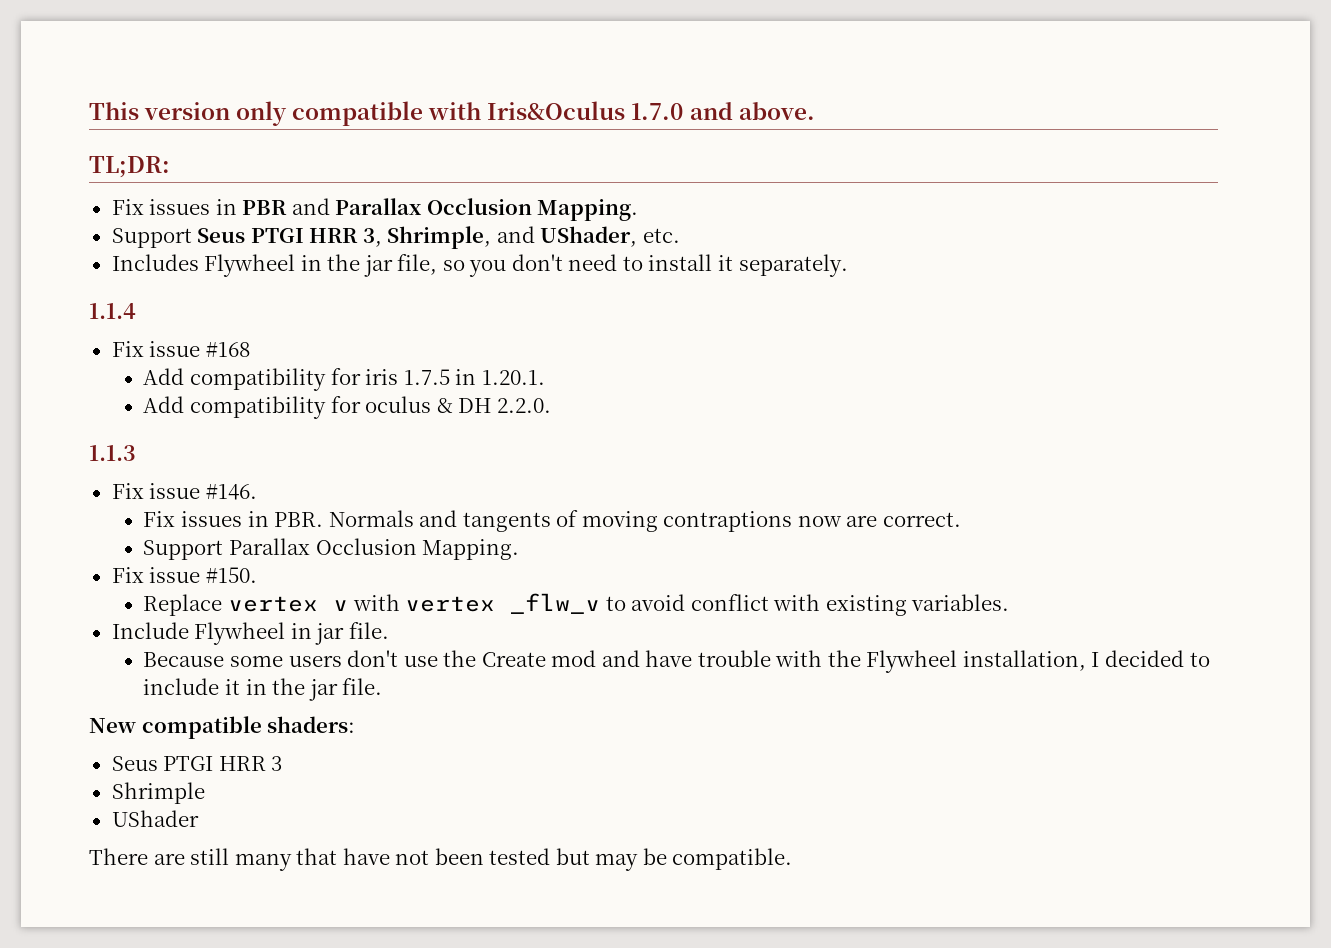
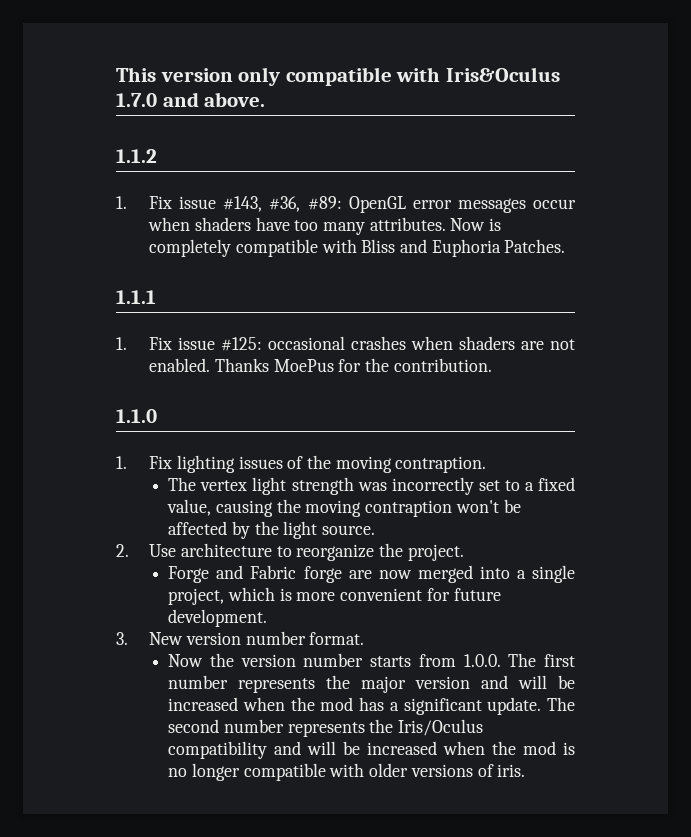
[89,156,170,178] [111,198,639,221] [111,226,680,249] [111,254,848,277] [89,303,136,319] [111,341,250,357] [143,368,545,391] [143,396,551,419] [89,445,136,461] [111,483,257,500] [143,510,961,532] [143,538,520,560] [111,567,257,583] [143,593,1010,616] [111,622,389,645] [143,650,1210,673] [143,678,383,701] [89,716,356,739] [111,756,283,771] [111,782,205,804] [111,810,199,827] [89,848,793,871] TL;DR: // Fix issues in PBR and Parallax Occlusion Mapping. // Support Seus PTGI HRR 3, Shrimple, and UShader, etc. // Includes Flywheel in the jar file, so you don't need to install it separately. // 1.1.4 // Fix issue #168 // Add compatibility for iris 1.7.5 in 1.20.1. // Add compatibility for oculus & DH 2.2.0. // 1.1.3 // Fix issue #146. // Fix issues in PBR. Normals and tangents of moving contraptions now are correct. // Support Parallax Occlusion Mapping. // Fix issue #150. // Replace vertex v with vertex _flw_v to avoid conflict with existing variables. // Include Flywheel in jar file. // Because some users don't use the Create mod and have trouble with the Flywheel installation, I decided to include it in the jar file. // New compatible shaders: // Seus PTGI HRR 3 // Shrimple // UShader // There are still many that have not been tested but may be compatible. -> [116,149,157,163] [116,196,576,213] [148,217,502,235] [149,239,566,257] [116,290,156,304] [116,336,575,351] [149,358,492,372] [116,409,157,423] [116,455,487,473] [168,477,575,495] [167,499,521,517] [168,521,376,539] [116,543,464,561] [168,565,575,583] [168,587,501,605] [168,609,268,627] [116,631,365,645] [168,653,575,667] [168,675,575,693] [168,697,575,715] [168,719,484,737] [168,741,575,759] [168,763,526,781] 1.1.2 // 1. Fix issue #143, #36, #89: OpenGL error messages occur when shaders have too many attributes. Now is completely compatible with Bliss and Euphoria Patches. // 1.1.1 // 1. Fix issue #125: occasional crashes when shaders are not enabled. Thanks MoePus for the contribution. // 1.1.0 // 1. Fix lighting issues of the moving contraption. // The vertex light strength was incorrectly set to a fixed value, causing the moving contraption won't be affected by the light source. // 2. Use architecture to reorganize the project. // Forge and Fabric forge are now merged into a single project, which is more convenient for future development. // 3. New version number format. // Now the version number starts from 1.0.0. The first number represents the major version and will be increased when the mod has a significant update. The second number represents the Iris/Oculus compatibility and will be increased when the mod is no longer compatible with older versions of iris.

